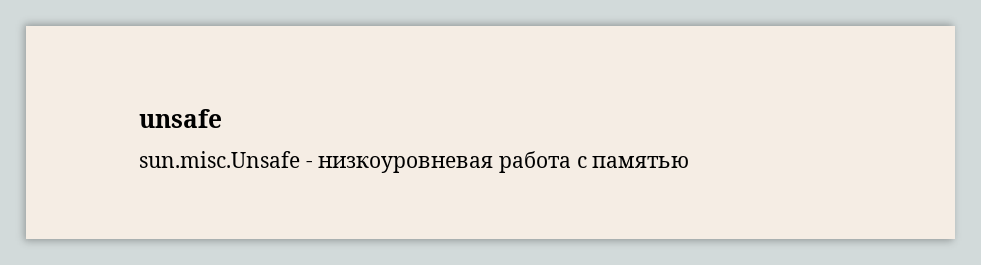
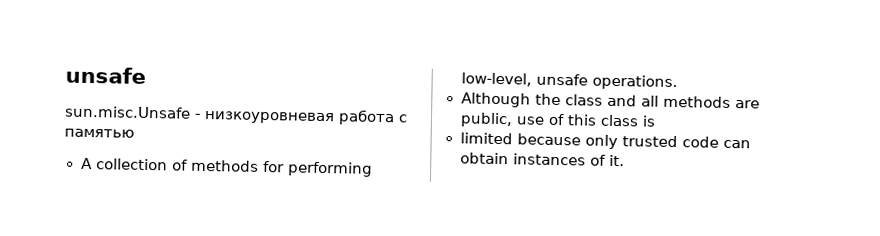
(690, 162) none -> [80,157,373,177] [460,72,678,91] [460,92,760,109] [459,112,656,128] [459,132,751,150] [459,152,625,167] // A collection of methods for performing low-level, unsafe operations. // Although the class and all methods are public, use of this class is // limited because only trusted code can obtain instances of it.

